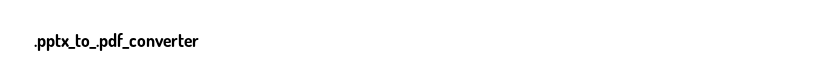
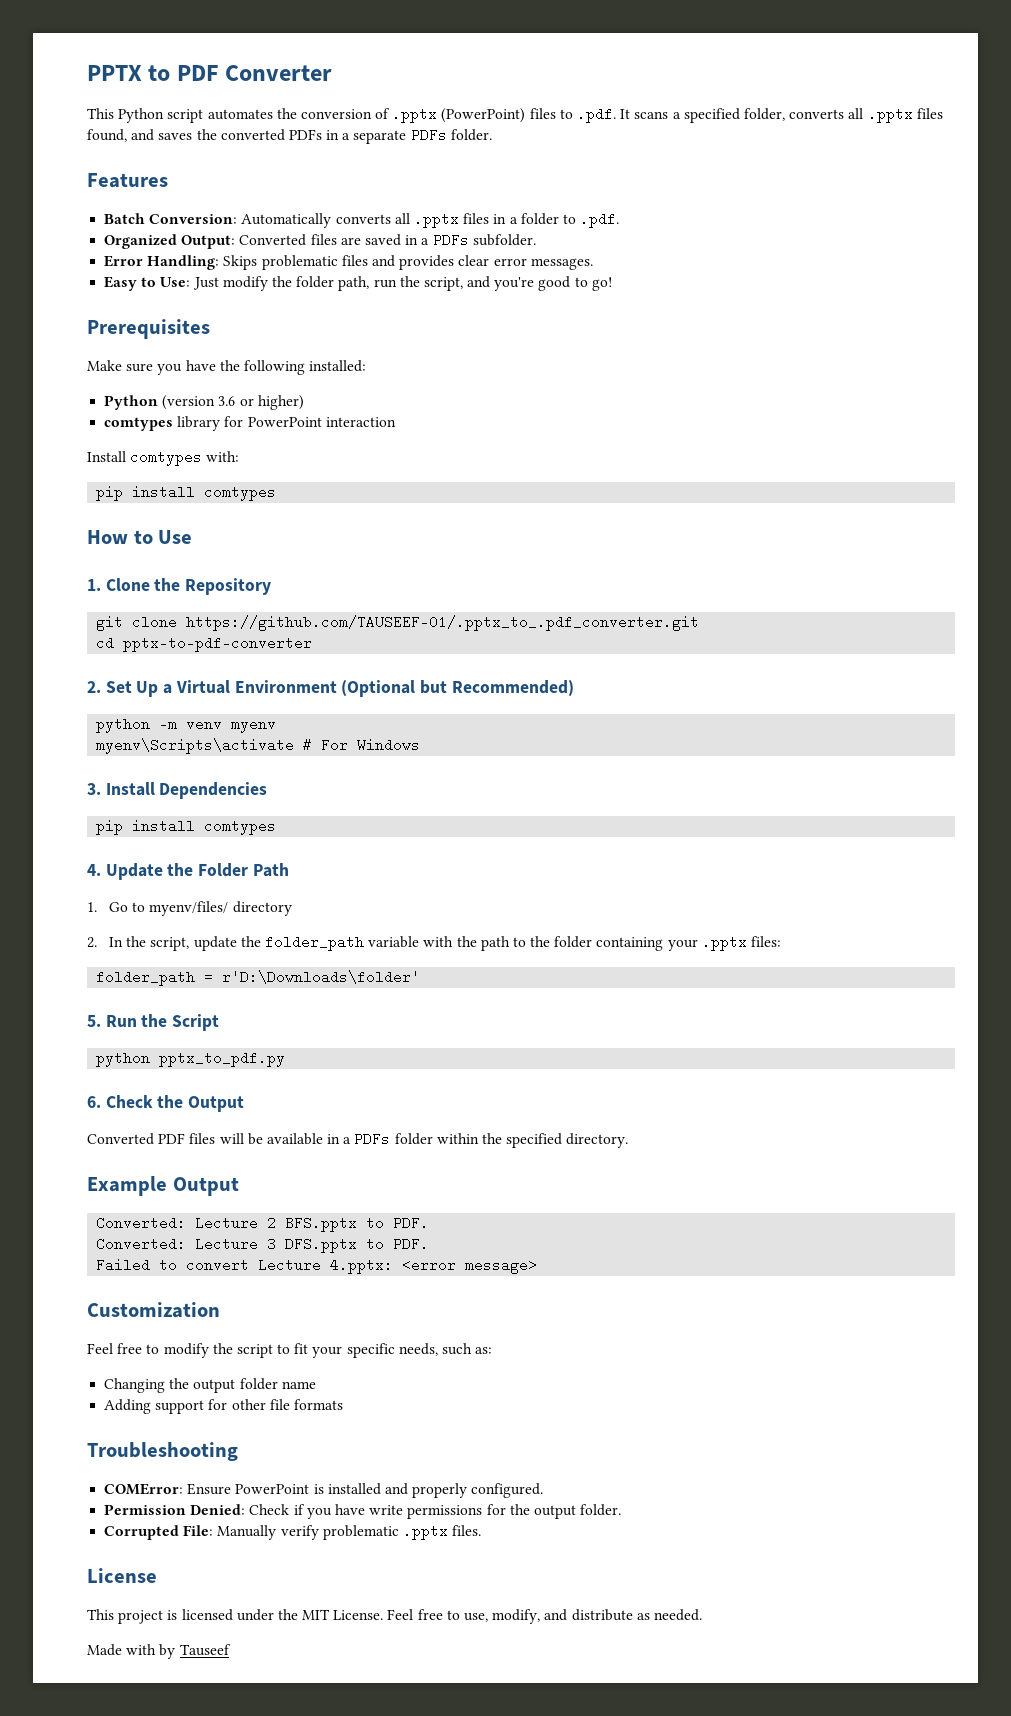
[34,33,199,51] .pptx_to_.pdf_converter -> [87,65,333,81] [87,107,943,123] [87,128,492,144] [87,173,168,188] [104,212,620,228] [104,233,536,249] [104,255,593,270] [104,276,612,291] [87,319,210,339] [87,360,367,375] [104,395,304,410] [104,416,396,431] [87,450,240,466] [96,485,277,501] [87,530,193,544] [87,578,272,595] [96,615,700,631] [96,636,313,652] [87,680,574,697] [96,717,277,733] [96,738,421,754] [87,782,268,799] [96,819,277,835] [87,863,289,880] [87,901,292,916] [87,935,782,951] [96,970,421,986] [87,1014,220,1031] [96,1051,286,1067] [87,1095,245,1112] [87,1132,629,1148] [87,1176,239,1196] [96,1216,430,1232] [96,1237,430,1253] [96,1258,538,1274] [87,1302,220,1318] [87,1343,493,1358] [104,1378,316,1393] [104,1399,343,1414] [87,1442,238,1461] [104,1483,544,1498] [104,1504,622,1519] [104,1524,482,1540] [87,1568,157,1583] [87,1609,702,1624] [87,1644,231,1659] PPTX to PDF Converter // This Python script automates the conversion of .pptx (PowerPoint) files to .pdf. It scans a specified folder, converts all .pptx files found, and saves the converted PDFs in a separate PDFs folder. // Features // Batch Conversion: Automatically converts all .pptx files in a folder to .pdf. // Organized Output: Converted files are saved in a PDFs subfolder. // Error Handling: Skips problematic files and provides clear error messages. // Easy to Use: Just modify the folder path, run the script, and you're good to go! // Prerequisites // Make sure you have the following installed: // Python (version 3.6 or higher) // comtypes library for PowerPoint interaction // Install comtypes with: // pip install comtypes // How to Use // 1. Clone the Repository // git clone https://github.com/TAUSEEF-01/.pptx_to_.pdf_converter.git // cd pptx-to-pdf-converter // 2. Set Up a Virtual Environment (Optional but Recommended) // python -m venv myenv // myenv\Scripts\activate # For Windows // 3. Install Dependencies // pip install comtypes // 4. Update the Folder Path // 1. Go to myenv/files/ directory // 2. In the script, update the folder_path variable with the path to the folder containing your .pptx files: // folder_path = r'D:\Downloads\folder' // 5. Run the Script // python pptx_to_pdf.py // 6. Check the Output // Converted PDF files will be available in a PDFs folder within the specified directory. // Example Output // Converted: Lecture 2 BFS.pptx to PDF. // Converted: Lecture 3 DFS.pptx to PDF. // Failed to convert Lecture 4.pptx: <error message> // Customization // Feel free to modify the script to fit your specific needs, such as: // Changing the output folder name // Adding support for other file formats // Troubleshooting // COMError: Ensure PowerPoint is installed and properly configured. // Permission Denied: Check if you have write permissions for the output folder. // Corrupted File: Manually verify problematic .pptx files. // License // This project is licensed under the MIT License. Feel free to use, modify, and distribute as needed. // Made with by Tauseef

